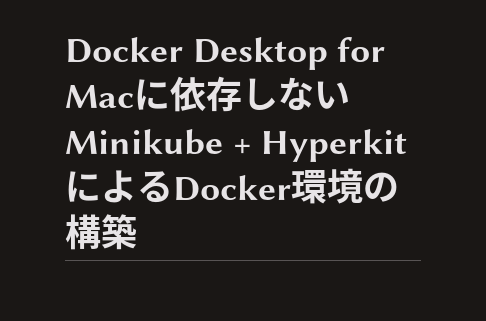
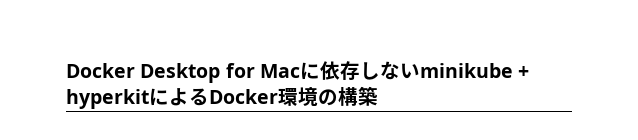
[65,129,408,162] Minikube + Hyperkit -> [419,63,530,78] [66,89,149,109] minikube + hyperkit

